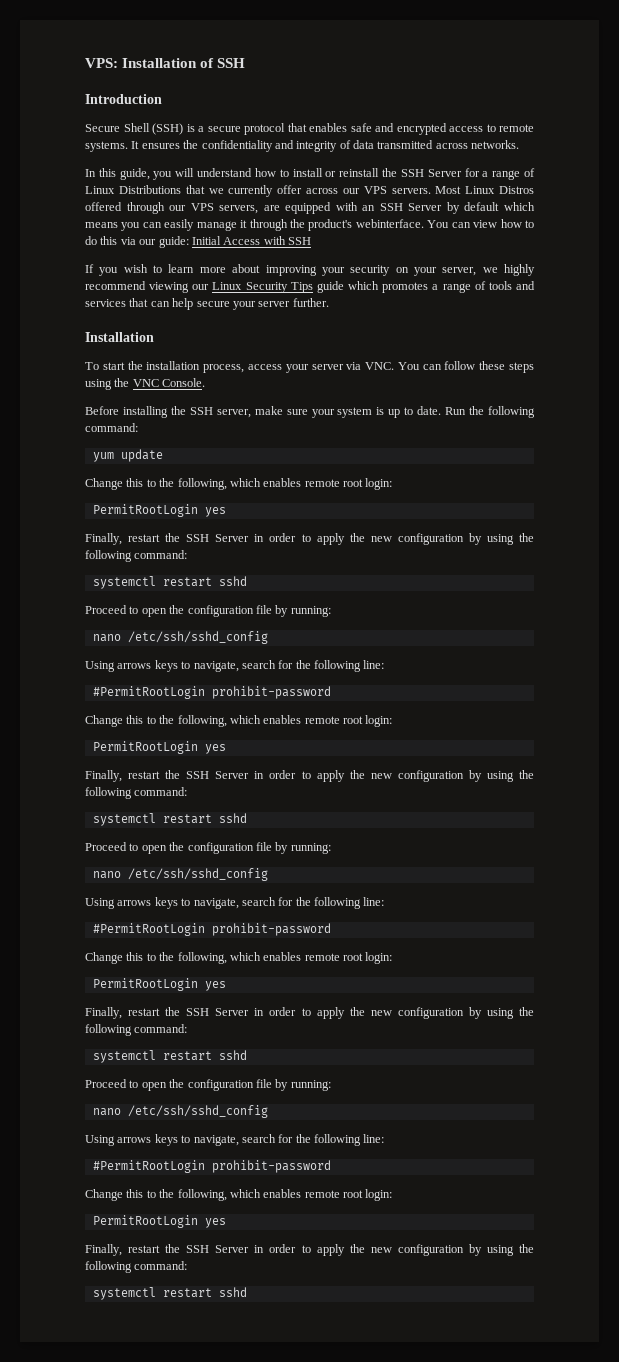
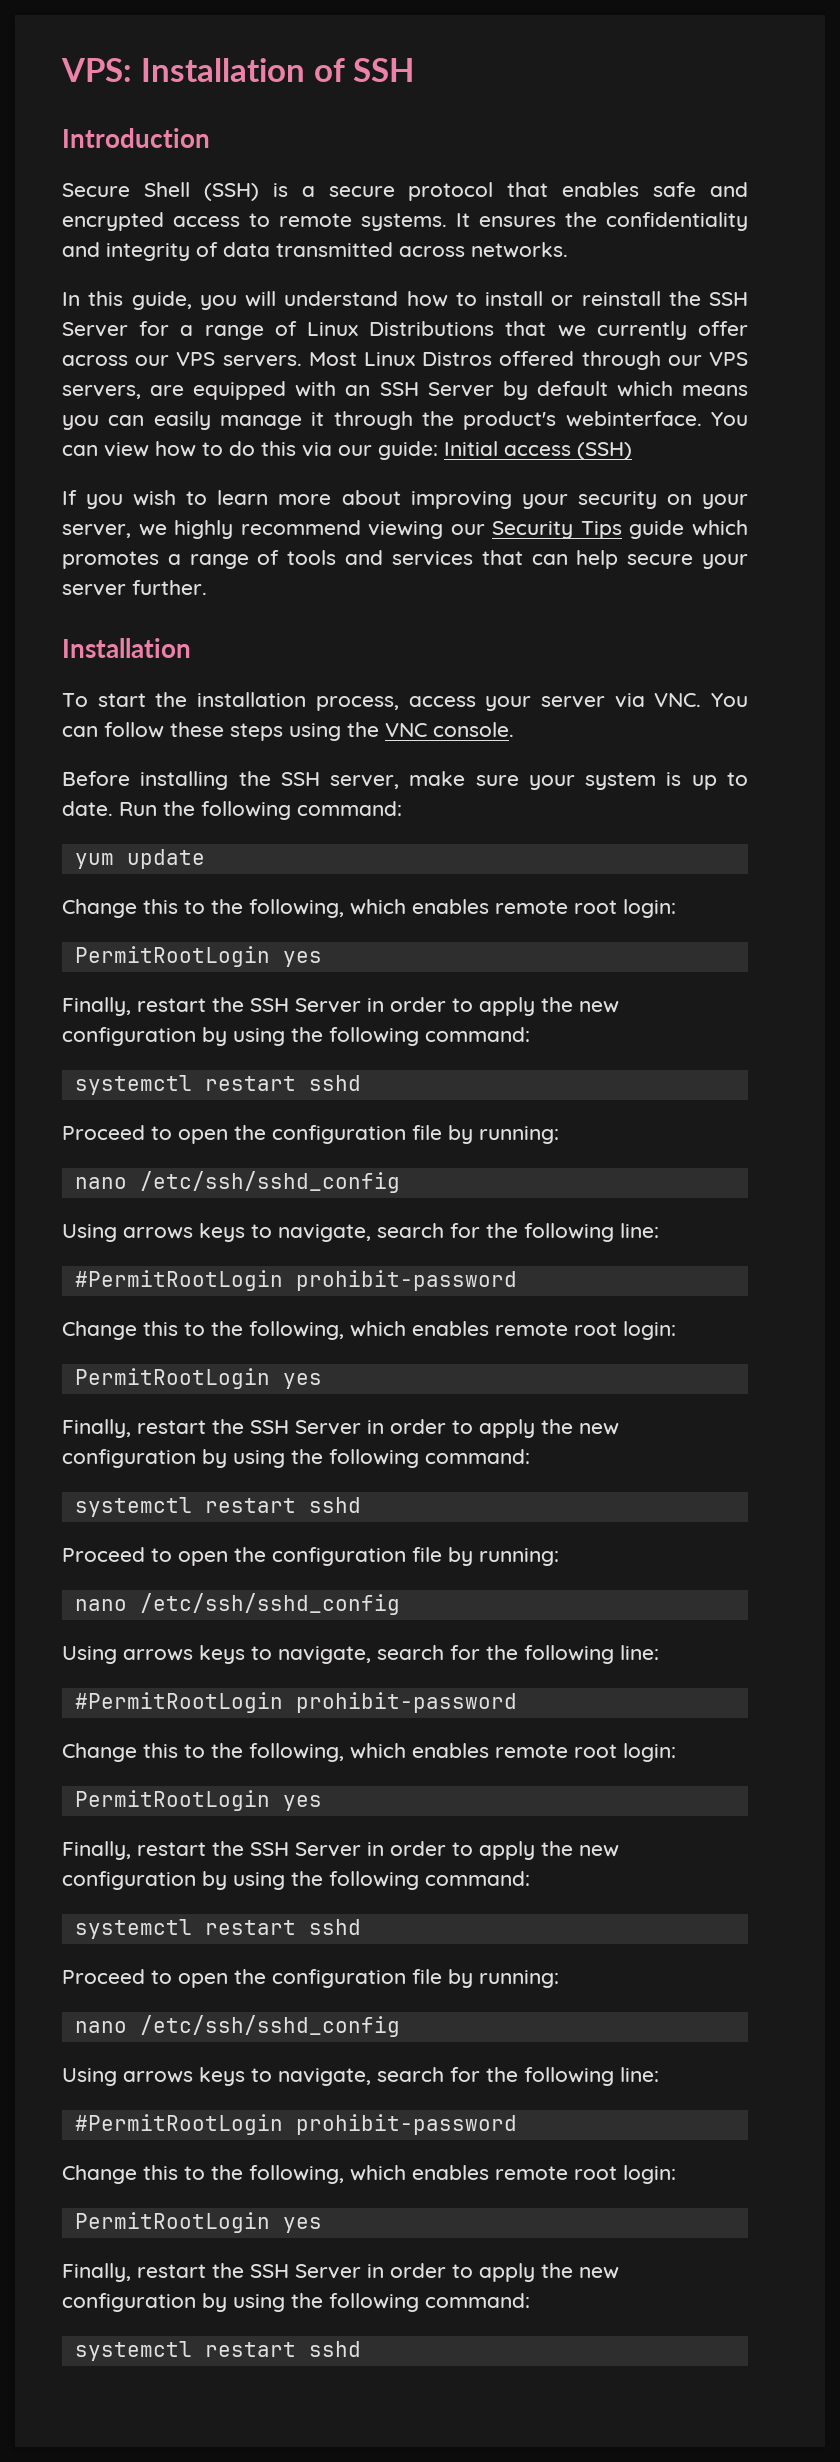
[223,236,311,245] Access with SSH -> [504,442,632,460] access (SSH)
[212,282,243,290] Linux -> (485, 529) none
[162,378,206,387] Console. -> [433,722,514,737] console.

